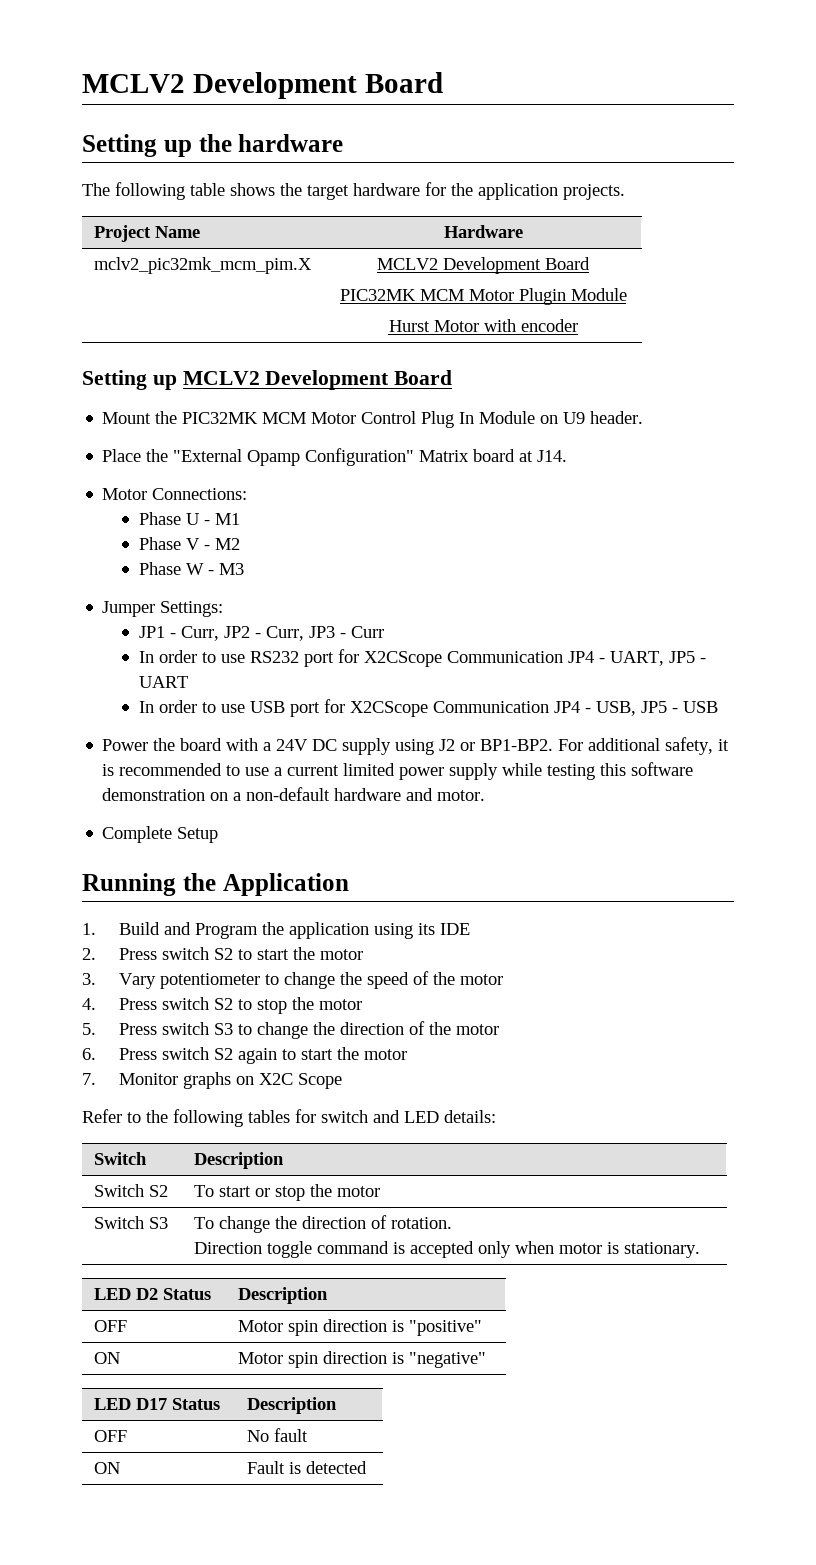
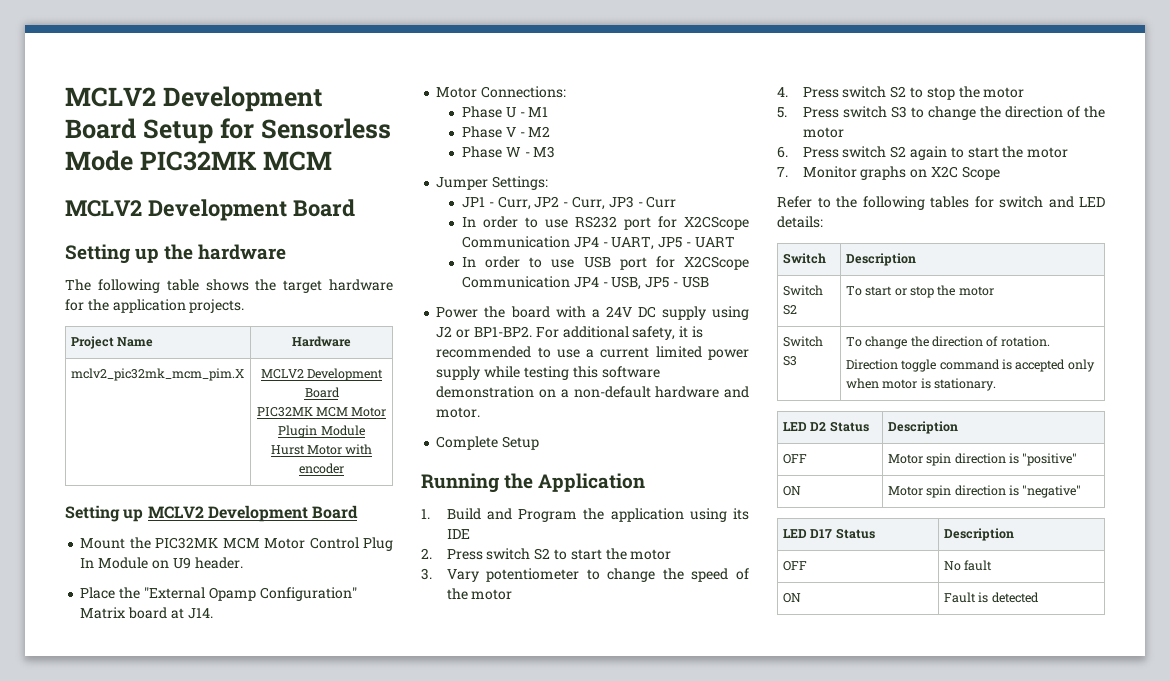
[82,72,443,99] MCLV2 Development Board -> [65,86,323,112] [65,118,391,144] [65,150,332,171] [65,199,355,221] MCLV2 Development Board Setup for Sensorless Mode PIC32MK MCM // MCLV2 Development Board

